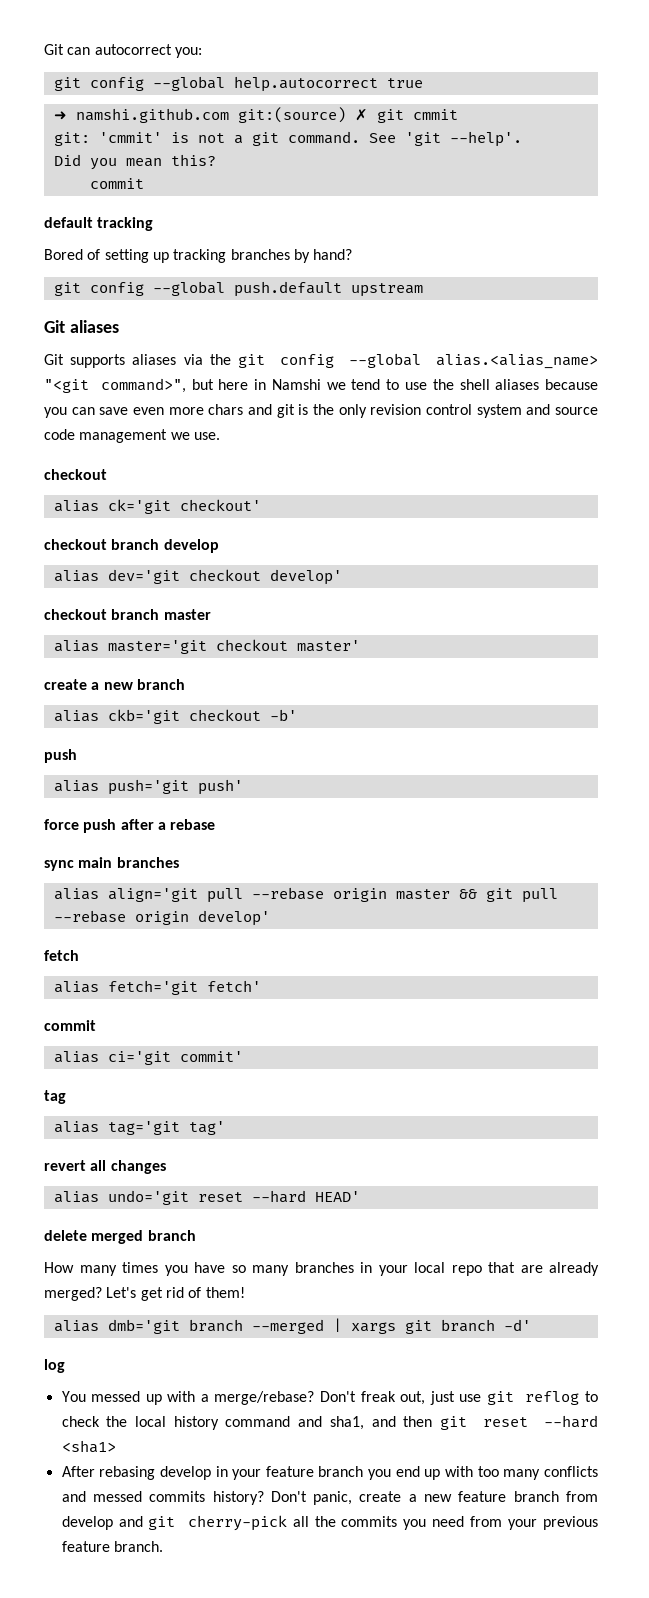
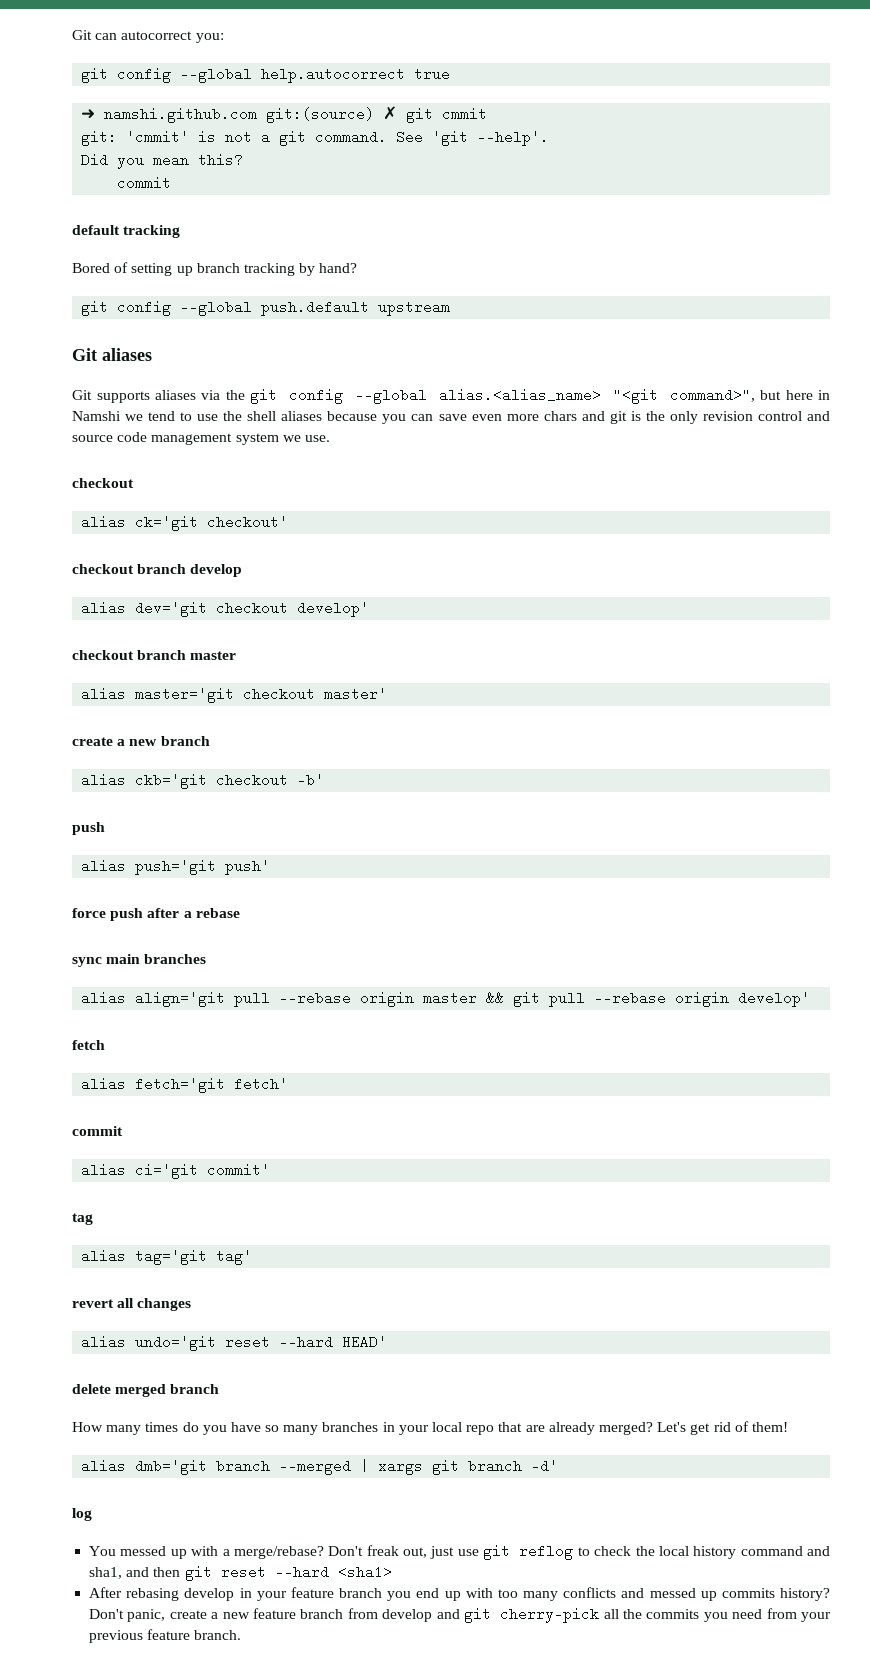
[173,249,290,263] tracking branches -> [196,263,295,276] branch tracking
[476,404,522,418] system -> (802, 416) none
(168, 436) none -> [235,433,279,445] system
(158, 1267) none -> [182,1422,199,1432] do
(142, 1496) none -> [700,1591,717,1601] up

